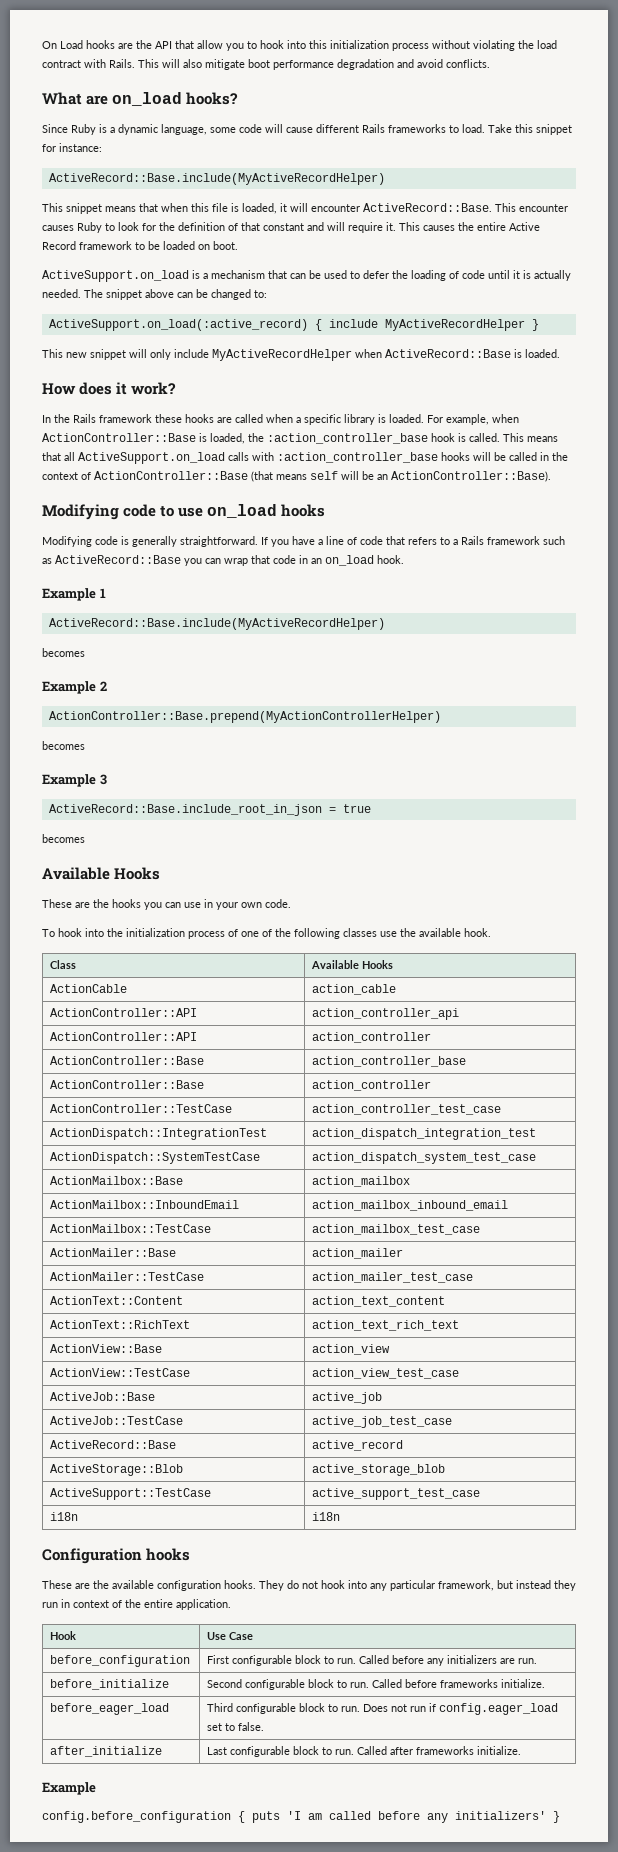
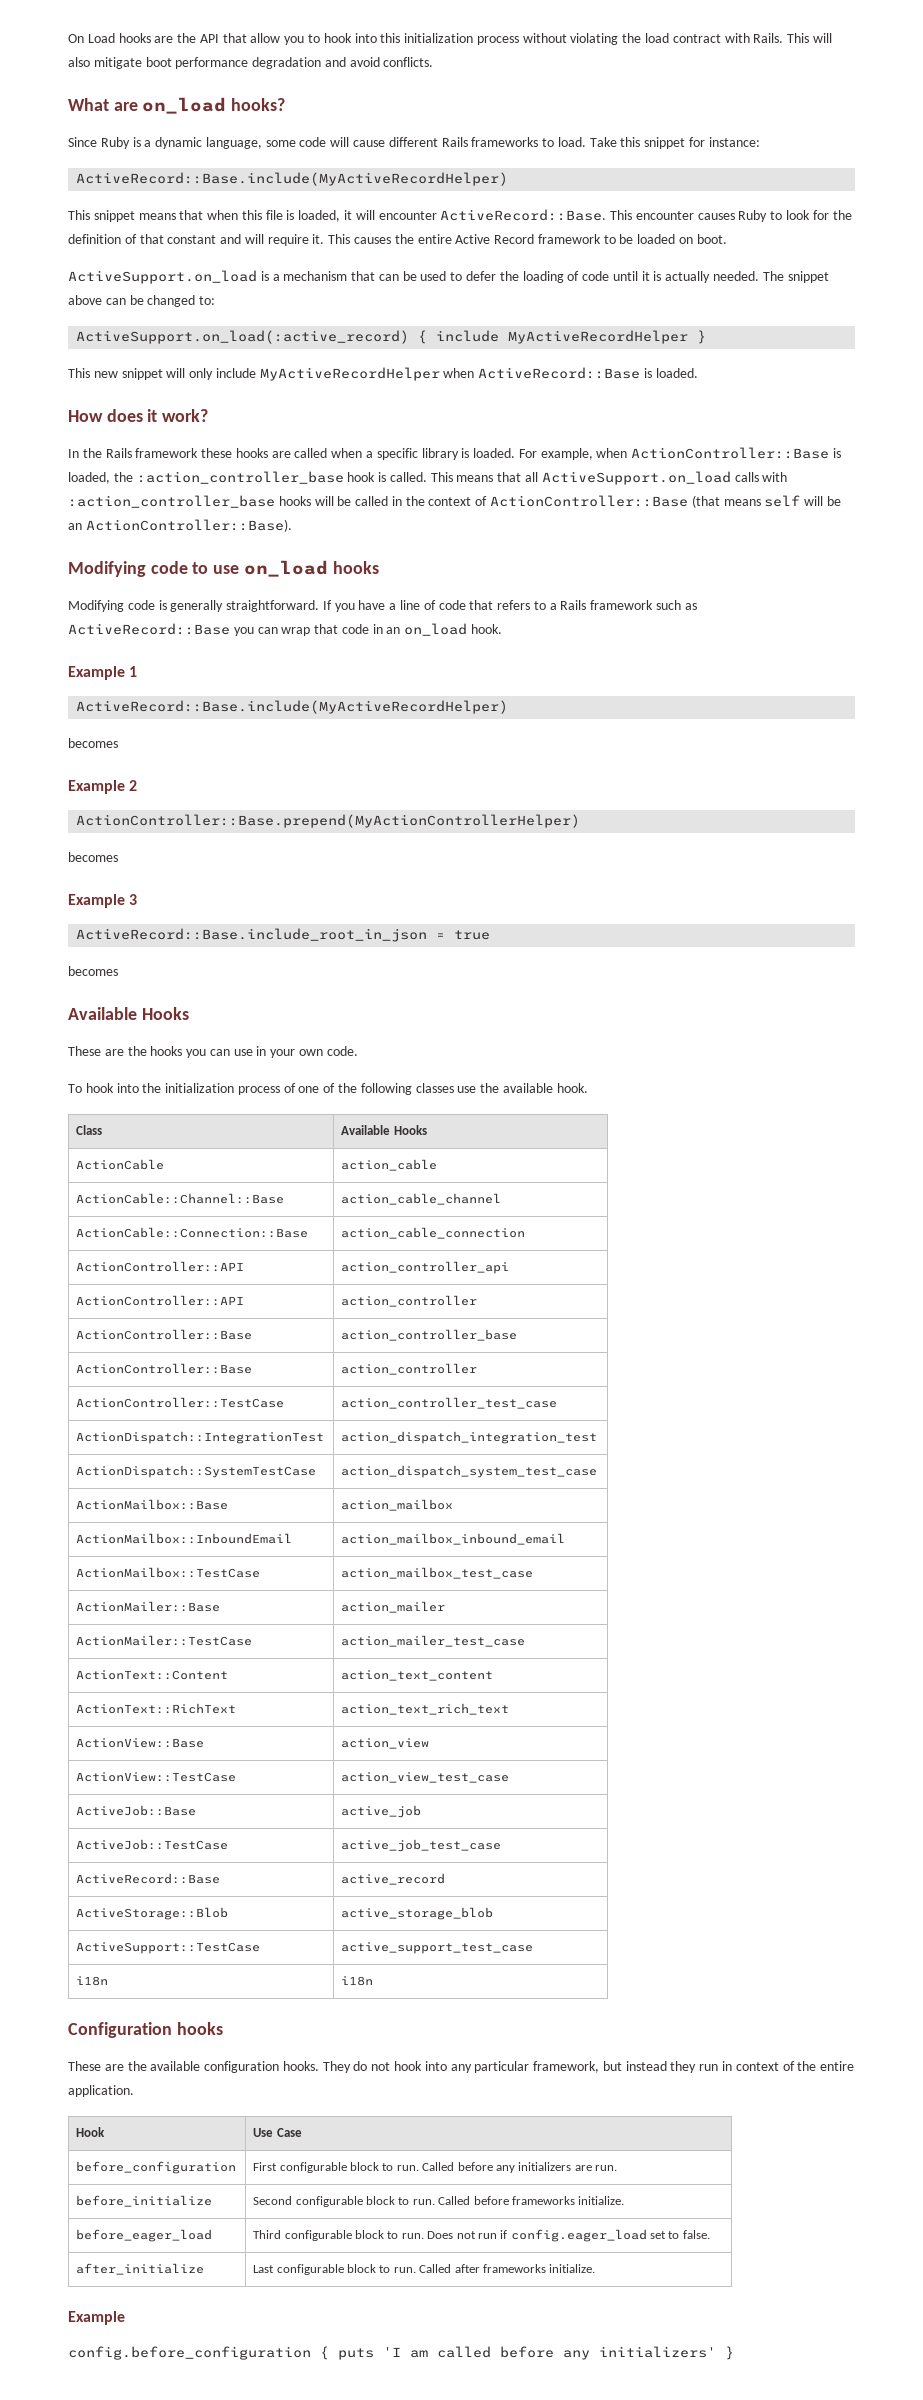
(397, 989) none -> [76,1193,285,1204] [341,1193,502,1205] [76,1227,309,1238] [341,1227,526,1239] // ActionCable::Channel::Base | action_cable_channel // ActionCable::Connection::Base | action_cable_connection

